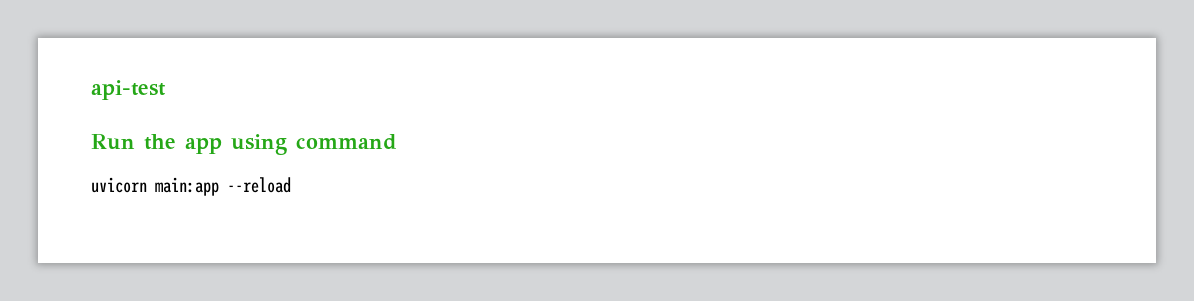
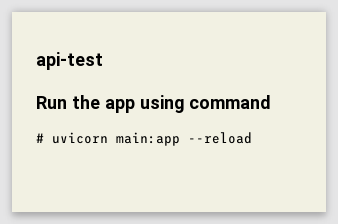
(397, 142) none -> [36,133,44,143] #

